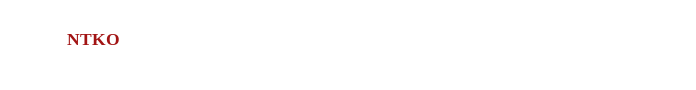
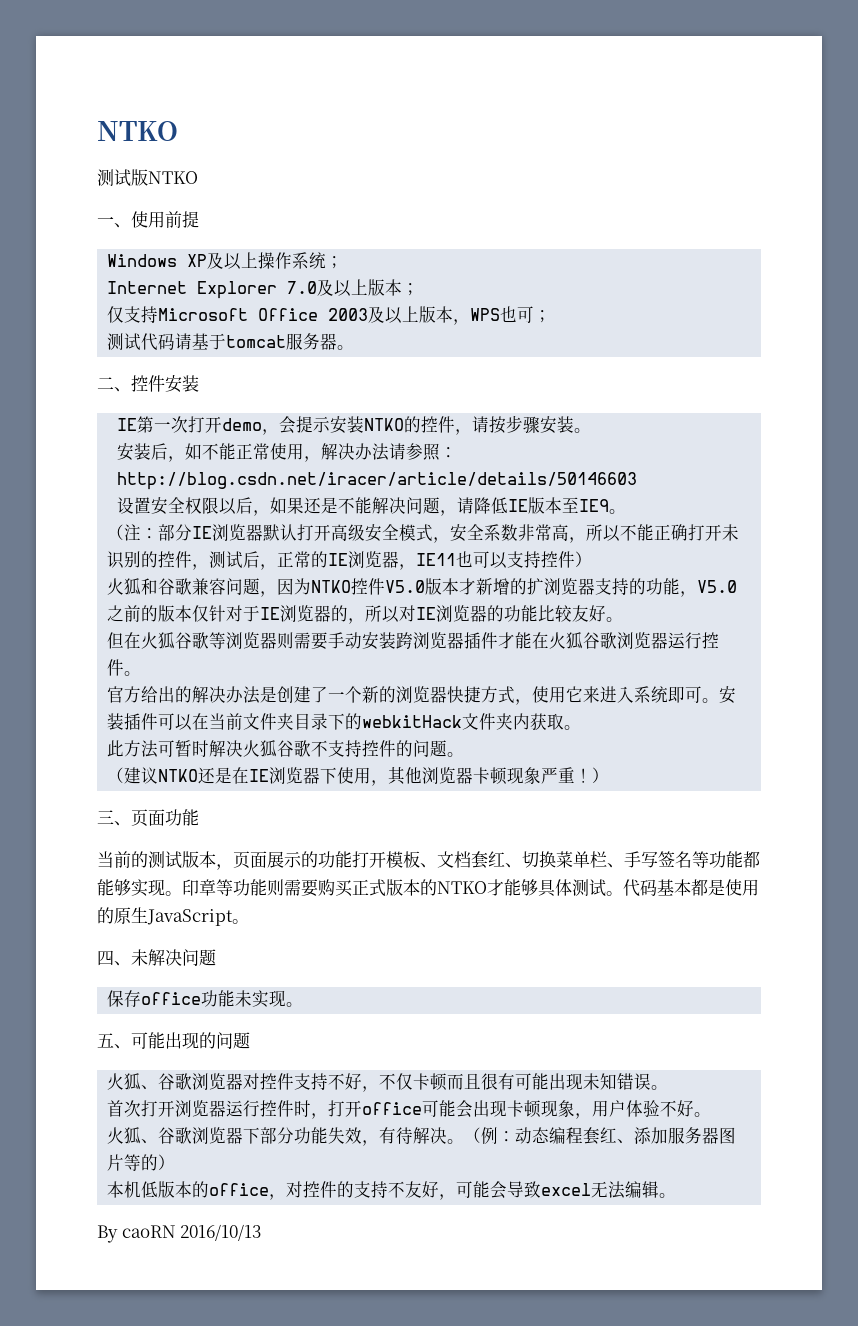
[67,34,120,45] NTKO -> [97,121,178,141] [97,169,198,187] [97,211,199,228] [107,252,344,270] [107,279,420,299] [107,306,552,325] [107,333,355,351] [97,375,199,393] [117,415,592,435] [117,443,458,462] [117,472,638,490] [117,497,627,516] [107,524,740,543] [107,551,593,570] [107,578,738,597] [107,605,624,624] [107,632,720,650] [107,659,142,676] [107,686,737,705] [107,713,582,731] [107,740,465,758] [107,767,610,786] [97,809,199,827] [97,851,760,870] [97,879,759,897] [97,907,249,926] [97,949,216,966] [107,990,304,1008] [97,1032,250,1049] [107,1073,669,1092] [107,1100,712,1119] [107,1127,737,1146] [107,1154,176,1171] [107,1181,677,1200] [97,1224,262,1243] NTKO // 测试版NTKO // 一、使用前提 // Windows XP及以上操作系统； // Internet Explorer 7.0及以上版本； // 仅支持Microsoft Office 2003及以上版本，WPS也可； // 测试代码请基于tomcat服务器。 // 二、控件安装 // IE第一次打开demo，会提示安装NTKO的控件，请按步骤安装。 // 安装后，如不能正常使用，解决办法请参照：http://blog.csdn.net/iracer/article/details/50146603 // 设置安全权限以后，如果还是不能解决问题，请降低IE版本至IE9。 // （注：部分IE浏览器默认打开高级安全模式，安全系数非常高，所以不能正确打开未识别的控件，测试后，正常的IE浏览器，IE11也可以支持控件） // 火狐和谷歌兼容问题，因为NTKO控件V5.0版本才新增的扩浏览器支持的功能，V5.0之前的版本仅针对于IE浏览器的，所以对IE浏览器的功能比较友好。 // 但在火狐谷歌等浏览器则需要手动安装跨浏览器插件才能在火狐谷歌浏览器运行控件。 // 官方给出的解决办法是创建了一个新的浏览器快捷方式，使用它来进入系统即可。安装插件可以在当前文件夹目录下的webkitHack文件夹内获取。 // 此方法可暂时解决火狐谷歌不支持控件的问题。 // （建议NTKO还是在IE浏览器下使用，其他浏览器卡顿现象严重！） // 三、页面功能 // 当前的测试版本，页面展示的功能打开模板、文档套红、切换菜单栏、手写签名等功能都能够实现。印章等功能则需要购买正式版本的NTKO才能够具体测试。代码基本都是使用的原生JavaScript。 // 四、未解决问题 // 保存office功能未实现。 // 五、可能出现的问题 // 火狐、谷歌浏览器对控件支持不好，不仅卡顿而且很有可能出现未知错误。 // 首次打开浏览器运行控件时，打开office可能会出现卡顿现象，用户体验不好。 // 火狐、谷歌浏览器下部分功能失效，有待解决。（例：动态编程套红、添加服务器图片等的） // 本机低版本的office，对控件的支持不友好，可能会导致excel无法编辑。 // By caoRN 2016/10/13

